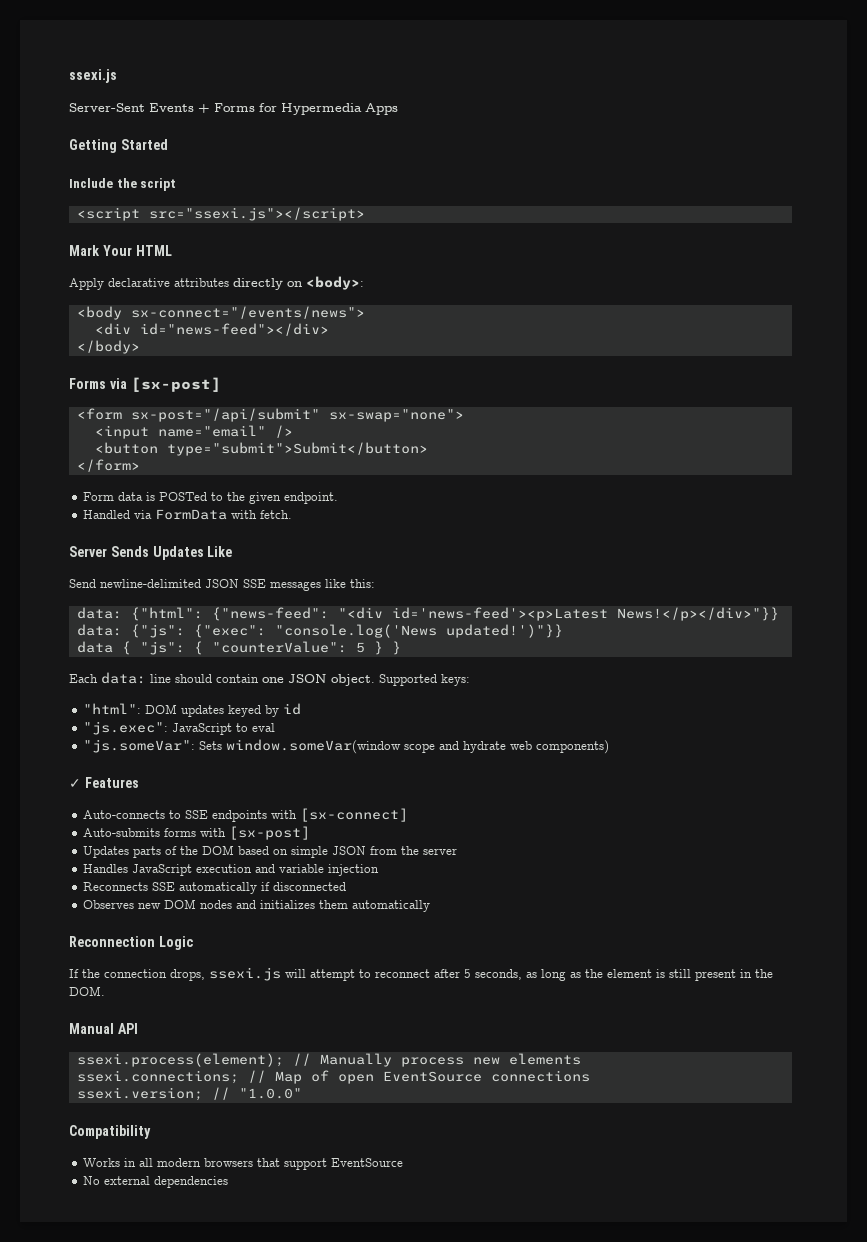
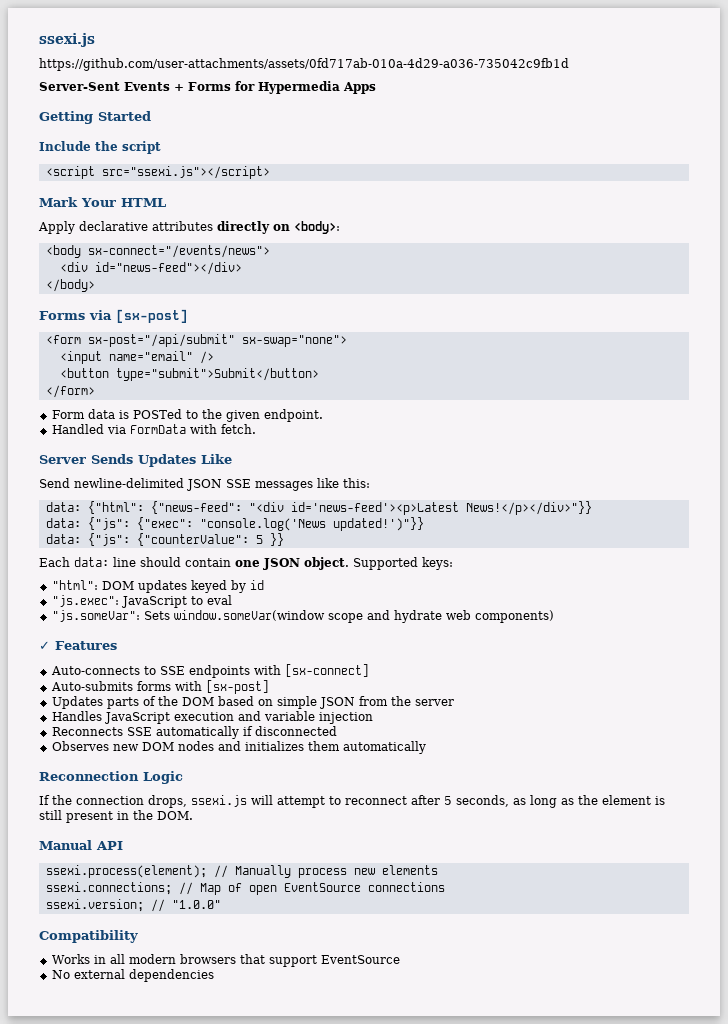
[69,69,117,83] ssexi.js -> [39,33,95,47] [39,58,569,71] ssexi.js // https://github.com/user-attachments/assets/0fd717ab-010a-4d29-a036-735042c9fb1d
[76,641,401,655] data { "js": { "counterValue": 5 } } -> [45,533,284,546] data: {"js": {"counterValue": 5 }}

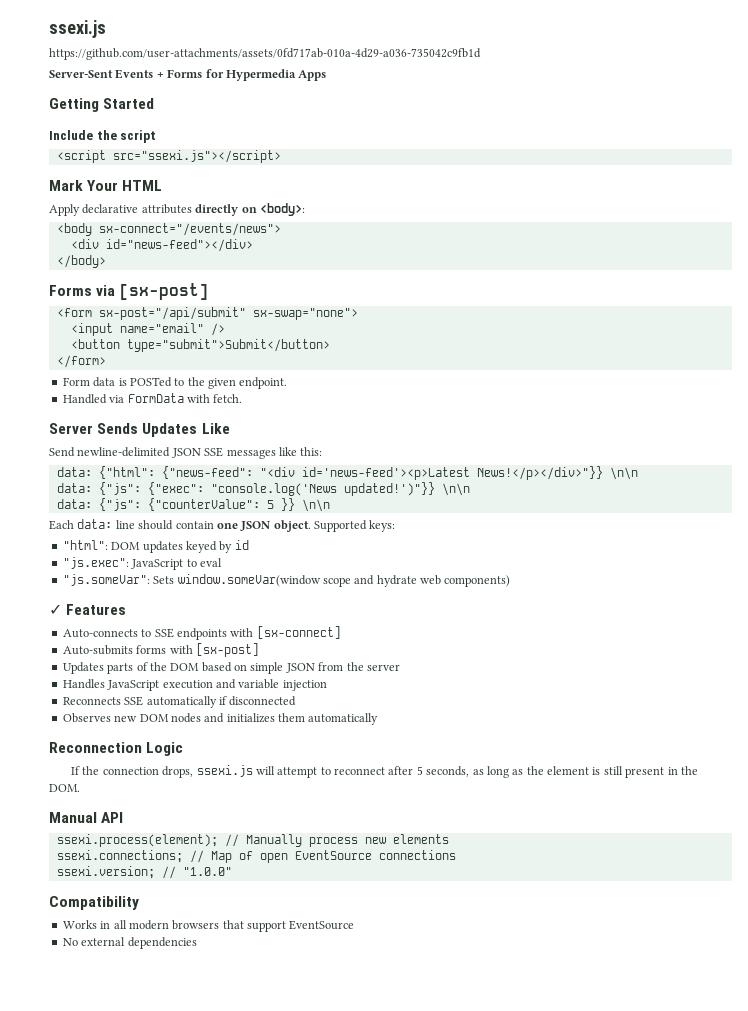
(592, 508) none -> [609,467,638,480] \n\n
(424, 524) none -> [441,483,470,496] \n\n
(284, 539) none -> [301,499,330,512] \n\n

